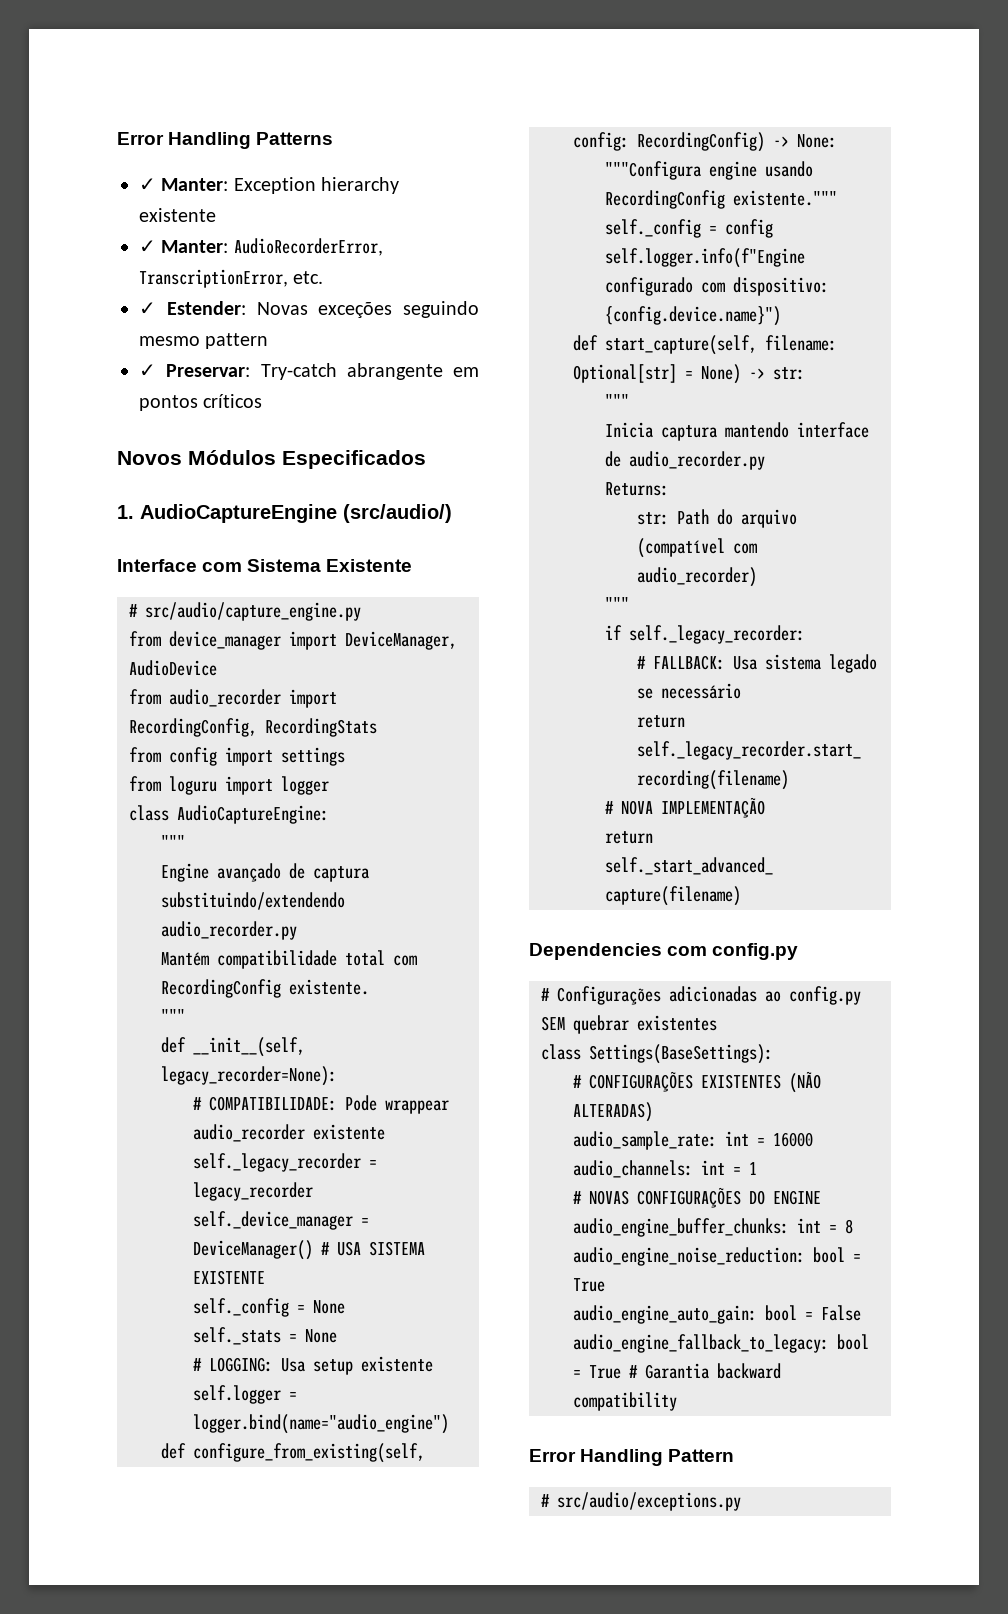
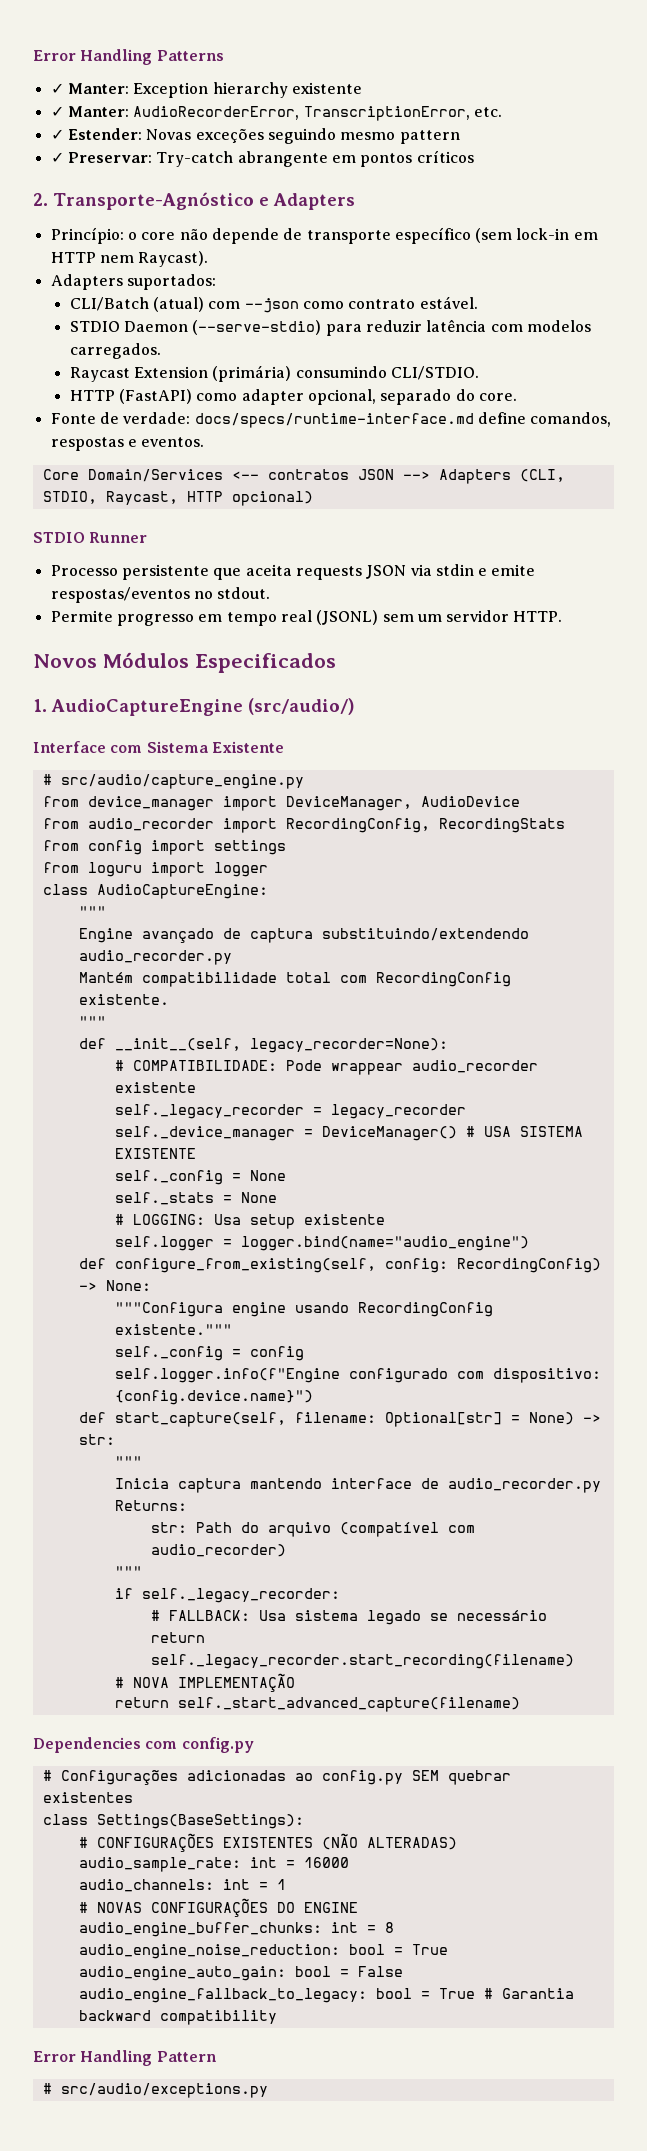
(263, 401) none -> [33,192,355,210] [50,227,598,244] [50,251,209,267] [50,274,216,290] [69,296,478,313] [69,319,591,336] [69,343,161,359] [69,365,480,382] [69,389,517,405] [50,412,612,428] [50,437,205,451] [42,469,565,484] [42,491,313,506] [33,532,148,543] [50,564,536,580] [50,587,271,603] [50,610,563,626] // 2. Transporte-Agnóstico e Adapters // Princípio: o core não depende de transporte específico (sem lock-in em HTTP nem Raycast). // Adapters suportados: // CLI/Batch (atual) com --json como contrato estável. // STDIO Daemon (--serve-stdio) para reduzir latência com modelos carregados. // Raycast Extension (primária) consumindo CLI/STDIO. // HTTP (FastAPI) como adapter opcional, separado do core. // Fonte de verdade: docs/specs/runtime-interface.md define comandos, respostas e eventos. // Core Domain/Services <-- contratos JSON --> Adapters (CLI, STDIO, Raycast, HTTP opcional) // STDIO Runner // Processo persistente que aceita requests JSON via stdin e emite respostas/eventos no stdout. // Permite progresso em tempo real (JSONL) sem um servidor HTTP.

